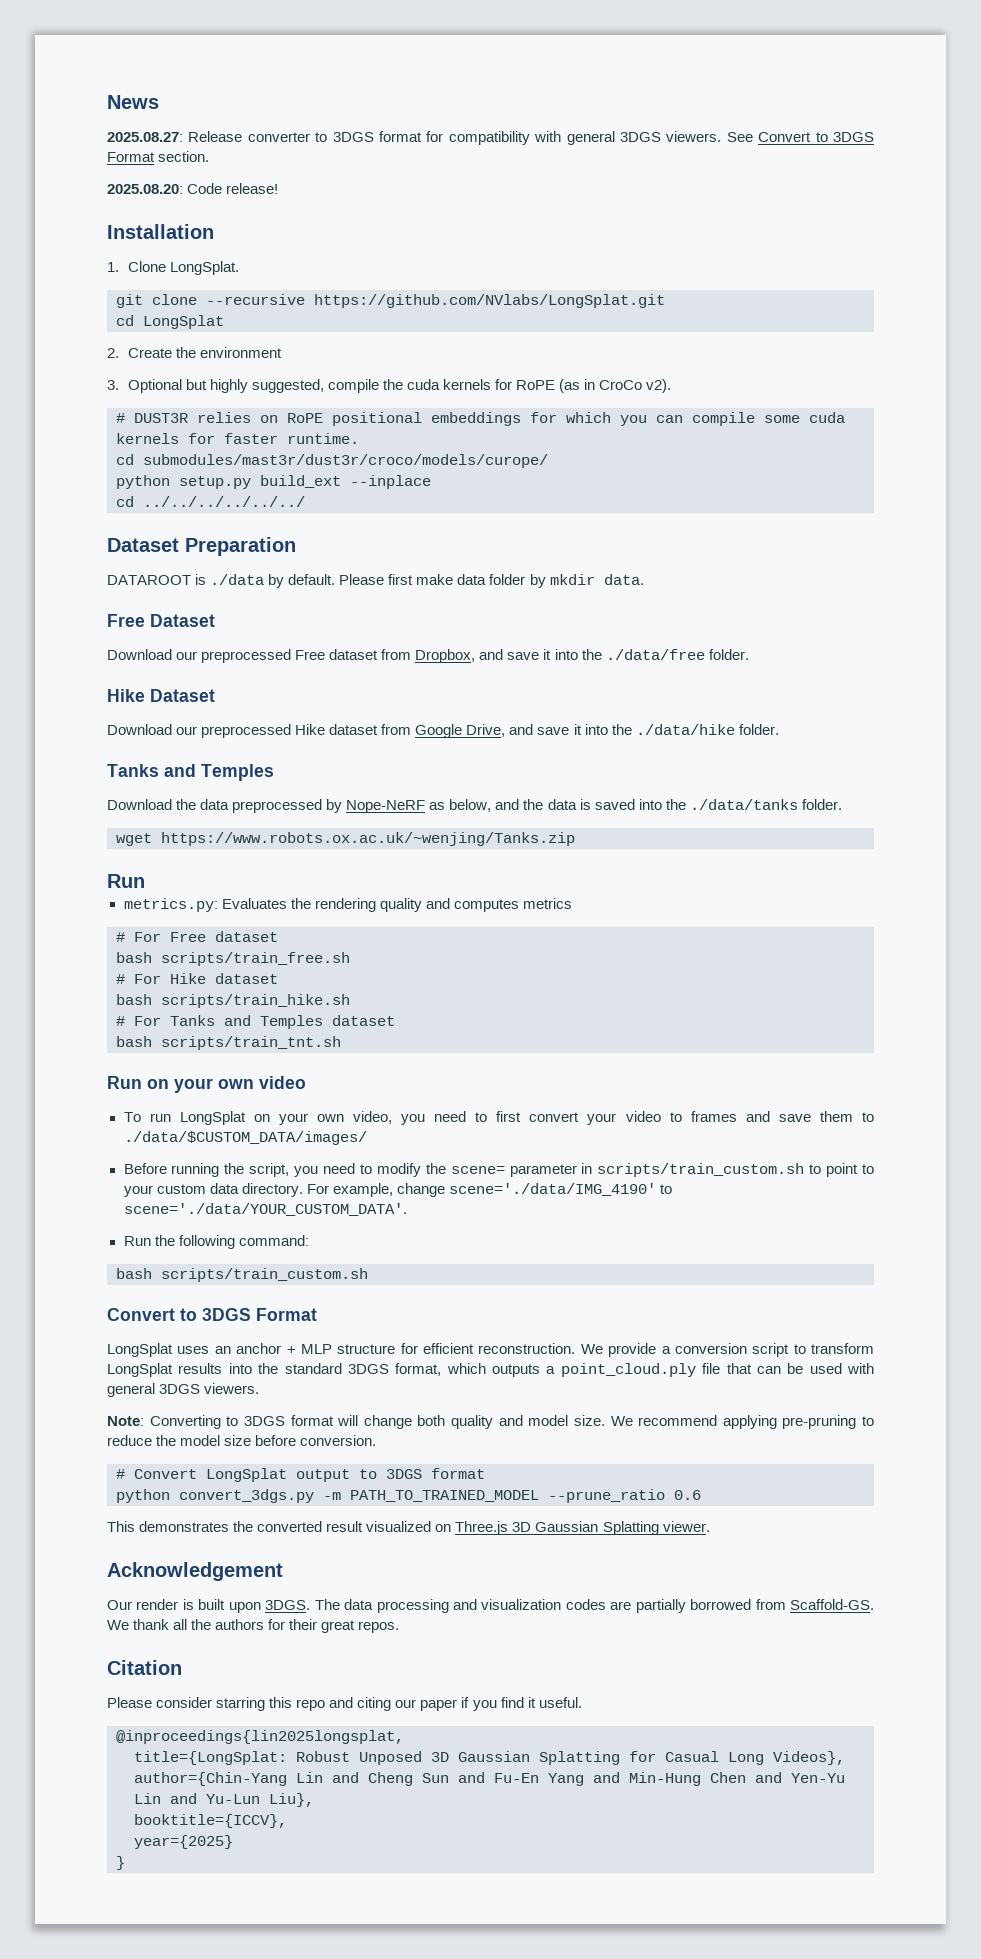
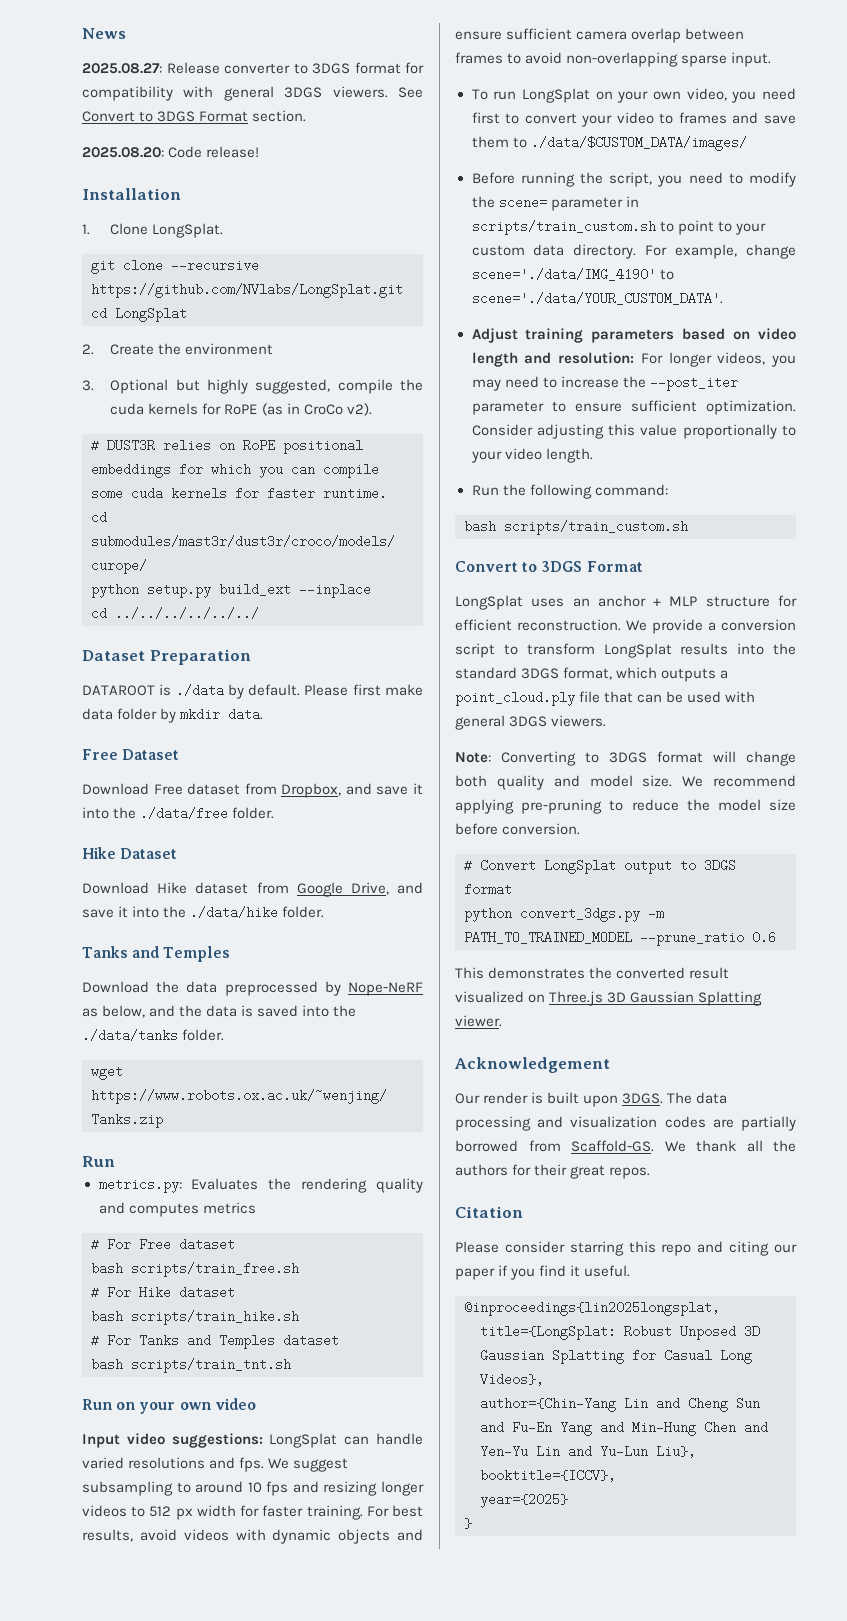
[176,649,292,663] our preprocessed -> (149, 789) none
[176,724,292,738] our preprocessed -> (149, 888) none
(306, 1082) none -> [82,1433,423,1448] [82,1457,349,1472] [82,1481,424,1496] [82,1505,424,1520] [82,1529,423,1544] [455,28,745,43] [455,52,772,67] // Input video suggestions: LongSplat can handle varied resolutions and fps. We suggest subsampling to around 10 fps and resizing longer videos to 512 px width for faster training. For best results, avoid videos with dynamic objects and ensure sufficient camera overlap between frames to avoid non-overlapping sparse input.
[475,1111,522,1122] to first -> [471,112,520,124] first to
(407, 1209) none -> [471,328,796,343] [471,352,796,367] [471,376,738,391] [471,400,796,415] [471,424,796,439] [470,448,593,463] // Adjust training parameters based on video length and resolution: For longer videos, you may need to increase the --post_iter parameter to ensure sufficient optimization. Consider adjusting this value proportionally to your video length.

